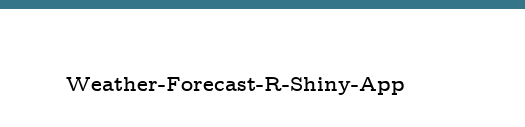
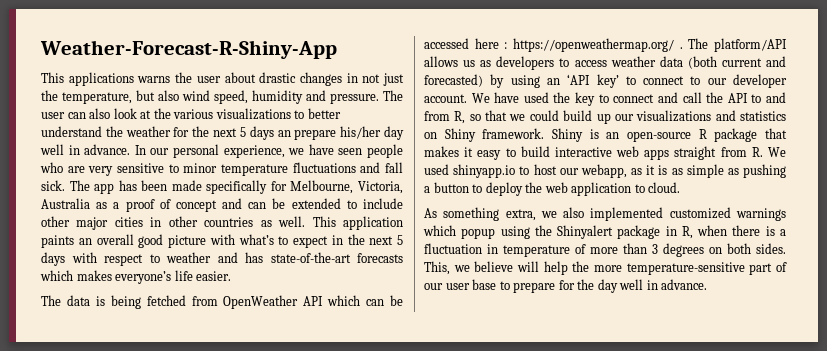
(405, 86) none -> [41,72,404,86] [41,90,403,104] [41,108,341,120] [41,126,404,140] [40,144,403,158] [40,162,403,176] [41,180,403,194] [41,198,404,212] [41,216,404,230] [41,234,403,248] [41,252,403,266] [40,270,232,284] [41,295,403,309] [424,38,787,52] [424,56,786,70] [424,74,787,88] [424,92,787,106] [424,110,786,124] [424,128,787,142] [424,146,786,160] [424,164,786,178] [424,182,681,196] [424,207,786,221] [423,225,786,239] [424,243,786,257] [424,261,787,275] [424,279,708,293] // This applications warns the user about drastic changes in not just the temperature, but also wind speed, humidity and pressure. The user can also look at the various visualizations to better understand the weather for the next 5 days an prepare his/her day well in advance. In our personal experience, we have seen people who are very sensitive to minor temperature fluctuations and fall sick. The app has been made specifically for Melbourne, Victoria, Australia as a proof of concept and can be extended to include other major cities in other countries as well. This application paints an overall good picture with what’s to expect in the next 5 days with respect to weather and has state-of-the-art forecasts which makes everyone’s life easier. // The data is being fetched from OpenWeather API which can be accessed here : https://openweathermap.org/ . The platform/API allows us as developers to access weather data (both current and forecasted) by using an ‘API key’ to connect to our developer account. We have used the key to connect and call the API to and from R, so that we could build up our visualizations and statistics on Shiny framework. Shiny is an open-source R package that makes it easy to build interactive web apps straight from R. We used shinyapp.io to host our webapp, as it is as simple as pushing a button to deploy the web application to cloud. // As something extra, we also implemented customized warnings which popup using the Shinyalert package in R, when there is a fluctuation in temperature of more than 3 degrees on both sides. This, we believe will help the more temperature-sensitive part of our user base to prepare for the day well in advance.

